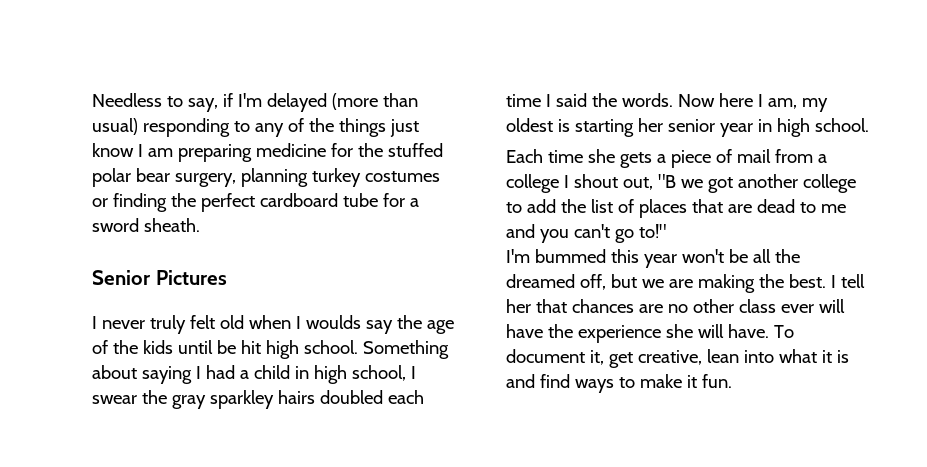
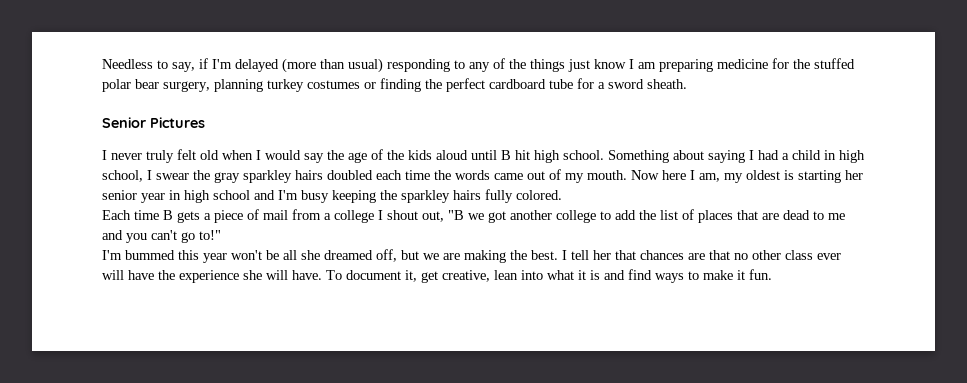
[305,315,361,329] woulds -> [265,150,301,160] would
[177,340,236,354] until be -> [436,150,511,160] aloud until B
[545,93,673,107] I said the words. -> [434,169,627,183] the words came out of my mouth.
[814,118,869,132] school. -> [213,189,562,203] school and I'm busy keeping the sparkley hairs fully colored.
[587,149,615,163] she -> [163,210,173,220] B
[774,249,800,263] the -> [301,250,320,260] she
(663, 308) none -> [709,250,730,260] that

